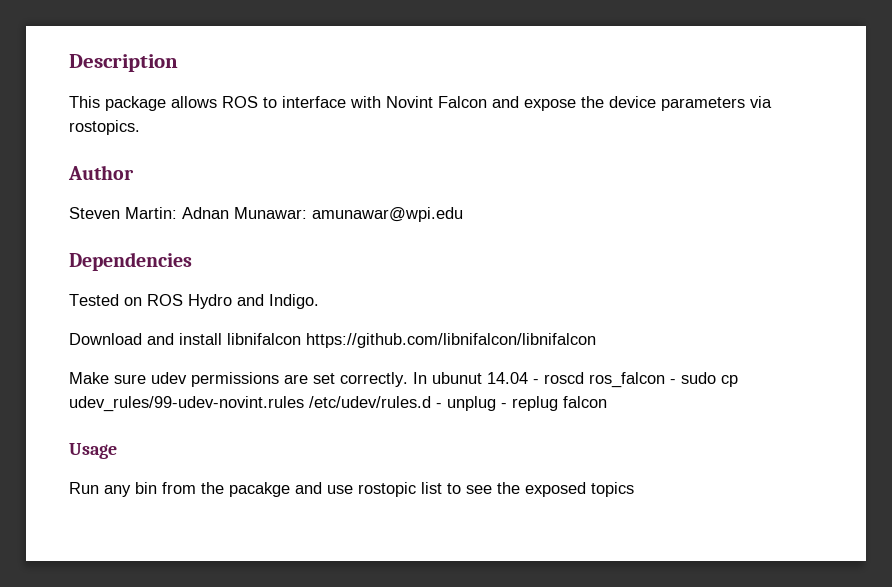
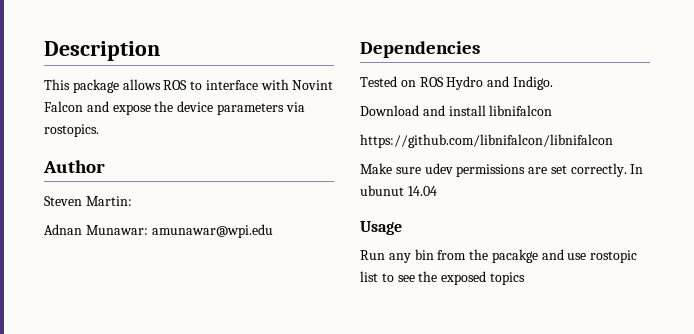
(177, 213) none -> (132, 201) //
(301, 339) none -> (553, 110) //
[533,372,738,388] [69,396,607,412] - roscd ros_falcon - sudo cp udev_rules/99-udev-novint.rules /etc/udev/rules.d - unplug - replug falcon -> (437, 191) none

